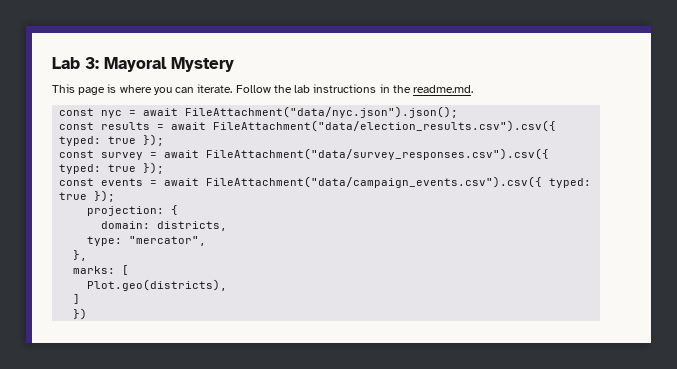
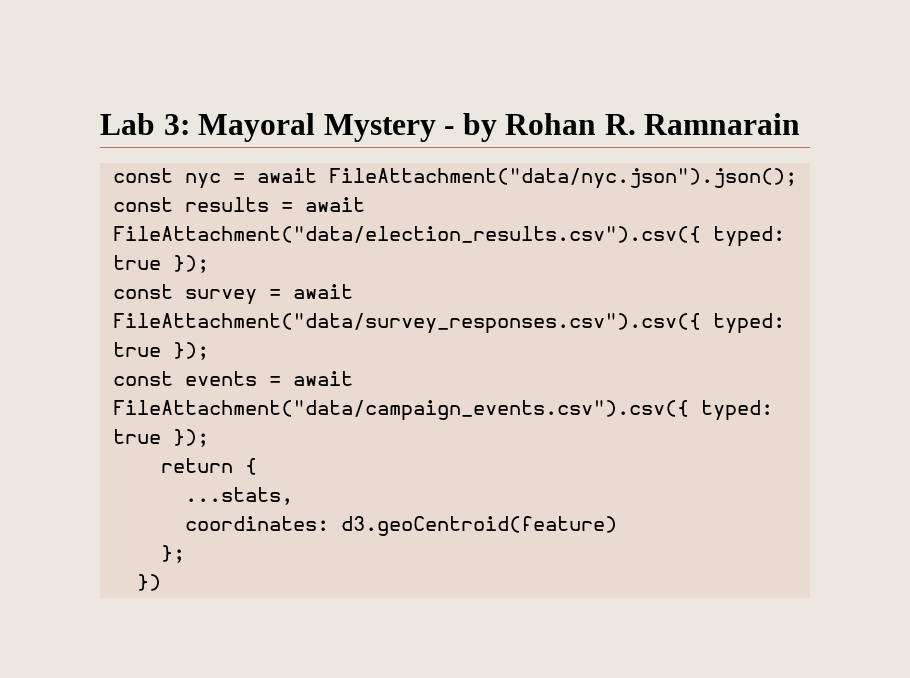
[52,84,474,95] // This page is where you can iterate. Follow the lab instructions in the readme.md. -> [444,113,801,142] - by Rohan R. Ramnarain
[87,206,165,216] projection: -> [160,458,233,473] return
[101,221,228,231] [87,236,207,246] [73,250,88,261] [73,265,130,275] [87,279,228,291] [73,294,81,304] domain: districts, // type: "mercator", // }, // marks: [ // Plot.geo(districts), // ] -> [184,487,293,505] [184,516,617,536] [160,545,185,563] ...stats, // coordinates: d3.geoCentroid(feature) // };

